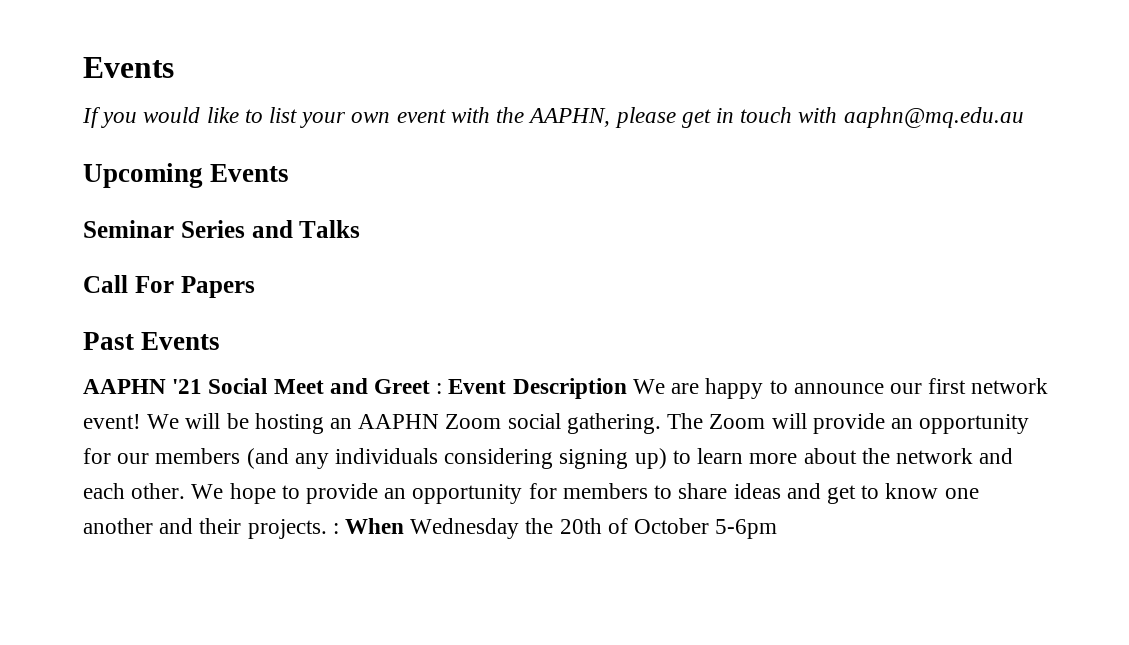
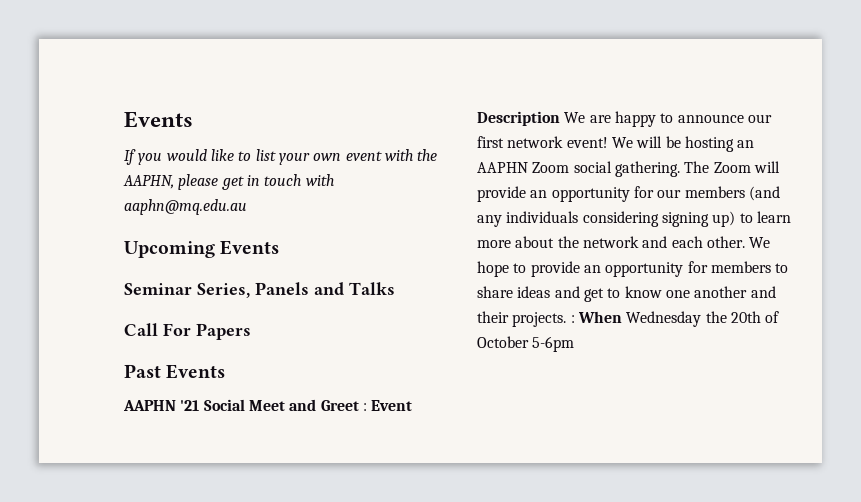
[180,220,245,238] Series -> [197,282,309,298] Series, Panels

